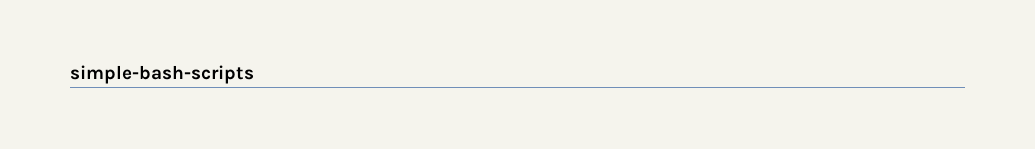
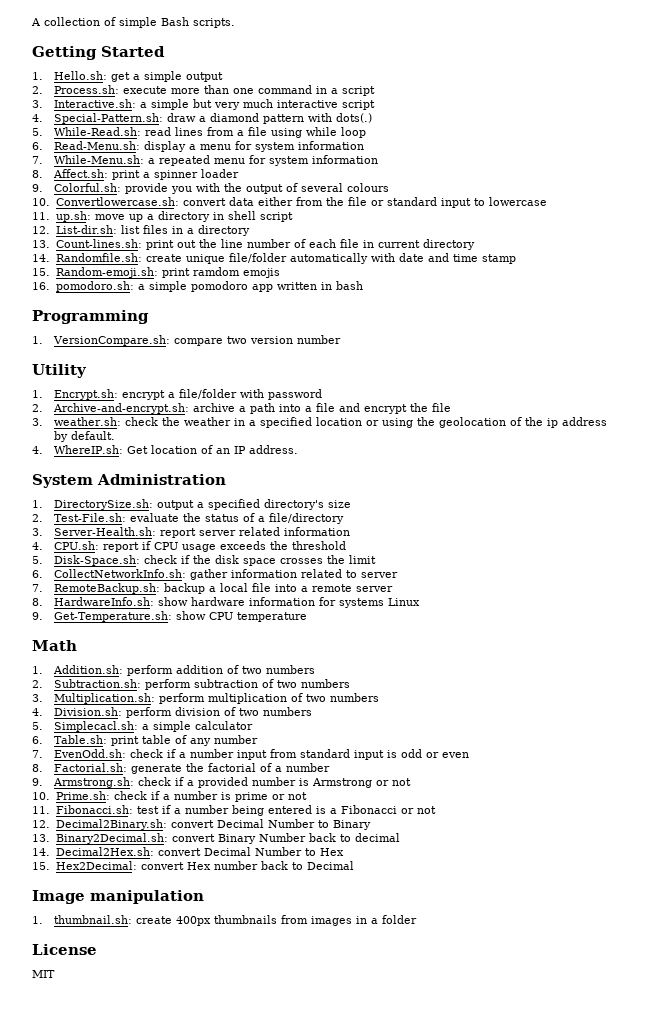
[70,65,254,84] simple-bash-scripts -> [31,17,235,28] [32,46,165,60] [32,71,223,82] [32,85,375,96] [32,99,375,110] [32,113,372,124] [32,127,366,138] [32,141,364,152] [32,155,378,166] [32,169,239,180] [32,183,389,194] [32,197,547,208] [32,211,293,222] [32,225,251,236] [32,239,475,250] [32,253,516,264] [32,267,280,278] [32,281,363,292] [32,310,149,324] [32,335,341,346] [32,364,87,378] [32,389,322,400] [32,403,451,414] [32,417,607,428] [53,431,115,442] [32,445,298,454] [32,474,226,488] [32,499,351,510] [32,513,344,524] [32,527,350,538] [32,541,346,552] [32,555,376,566] [32,569,398,580] [32,583,393,594] [32,597,420,608] [32,611,307,622] [32,640,77,651] [32,665,315,676] [32,679,350,690] [32,693,379,704] [32,707,312,718] [32,721,253,732] [32,735,258,746] [32,749,469,760] [32,763,330,774] [32,777,411,788] [32,791,307,802] [32,805,436,816] [32,819,372,830] [32,833,400,844] [32,847,344,856] [32,861,354,870] [32,890,204,904] [32,915,417,926] [32,944,97,955] [32,970,55,978] A collection of simple Bash scripts. // Getting Started // 1. Hello.sh: get a simple output // 2. Process.sh: execute more than one command in a script // 3. Interactive.sh: a simple but very much interactive script // 4. Special-Pattern.sh: draw a diamond pattern with dots(.) // 5. While-Read.sh: read lines from a file using while loop // 6. Read-Menu.sh: display a menu for system information // 7. While-Menu.sh: a repeated menu for system information // 8. Affect.sh: print a spinner loader // 9. Colorful.sh: provide you with the output of several colours // 10. Convertlowercase.sh: convert data either from the file or standard input to lowercase // 11. up.sh: move up a directory in shell script // 12. List-dir.sh: list files in a directory // 13. Count-lines.sh: print out the line number of each file in current directory // 14. Randomfile.sh: create unique file/folder automatically with date and time stamp // 15. Random-emoji.sh: print ramdom emojis // 16. pomodoro.sh: a simple pomodoro app written in bash // Programming // 1. VersionCompare.sh: compare two version number // Utility // 1. Encrypt.sh: encrypt a file/folder with password // 2. Archive-and-encrypt.sh: archive a path into a file and encrypt the file // 3. weather.sh: check the weather in a specified location or using the geolocation of the ip address by default. // 4. WhereIP.sh: Get location of an IP address. // System Administration // 1. DirectorySize.sh: output a specified directory's size // 2. Test-File.sh: evaluate the status of a file/directory // 3. Server-Health.sh: report server related information // 4. CPU.sh: report if CPU usage exceeds the threshold // 5. Disk-Space.sh: check if the disk space crosses the limit // 6. CollectNetworkInfo.sh: gather information related to server // 7. RemoteBackup.sh: backup a local file into a remote server // 8. HardwareInfo.sh: show hardware information for systems Linux // 9. Get-Temperature.sh: show CPU temperature // Math // 1. Addition.sh: perform addition of two numbers // 2. Subtraction.sh: perform subtraction of two numbers // 3. Multiplication.sh: perform multiplication of two numbers // 4. Division.sh: perform division of two numbers // 5. Simplecacl.sh: a simple calculator // 6. Table.sh: print table of any number // 7. EvenOdd.sh: check if a number input from standard input is odd or even // 8. Factorial.sh: generate the factorial of a number // 9. Armstrong.sh: check if a provided number is Armstrong or not // 10. Prime.sh: check if a number is prime or not // 11. Fibonacci.sh: test if a number being entered is a Fibonacci or not // 12. Decimal2Binary.sh: convert Decimal Number to Binary // 13. Binary2Decimal.sh: convert Binary Number back to decimal // 14. Decimal2Hex.sh: convert Decimal Number to Hex // 15. Hex2Decimal: convert Hex number back to Decimal // Image manipulation // 1. thumbnail.sh: create 400px thumbnails from images in a folder // License // MIT

